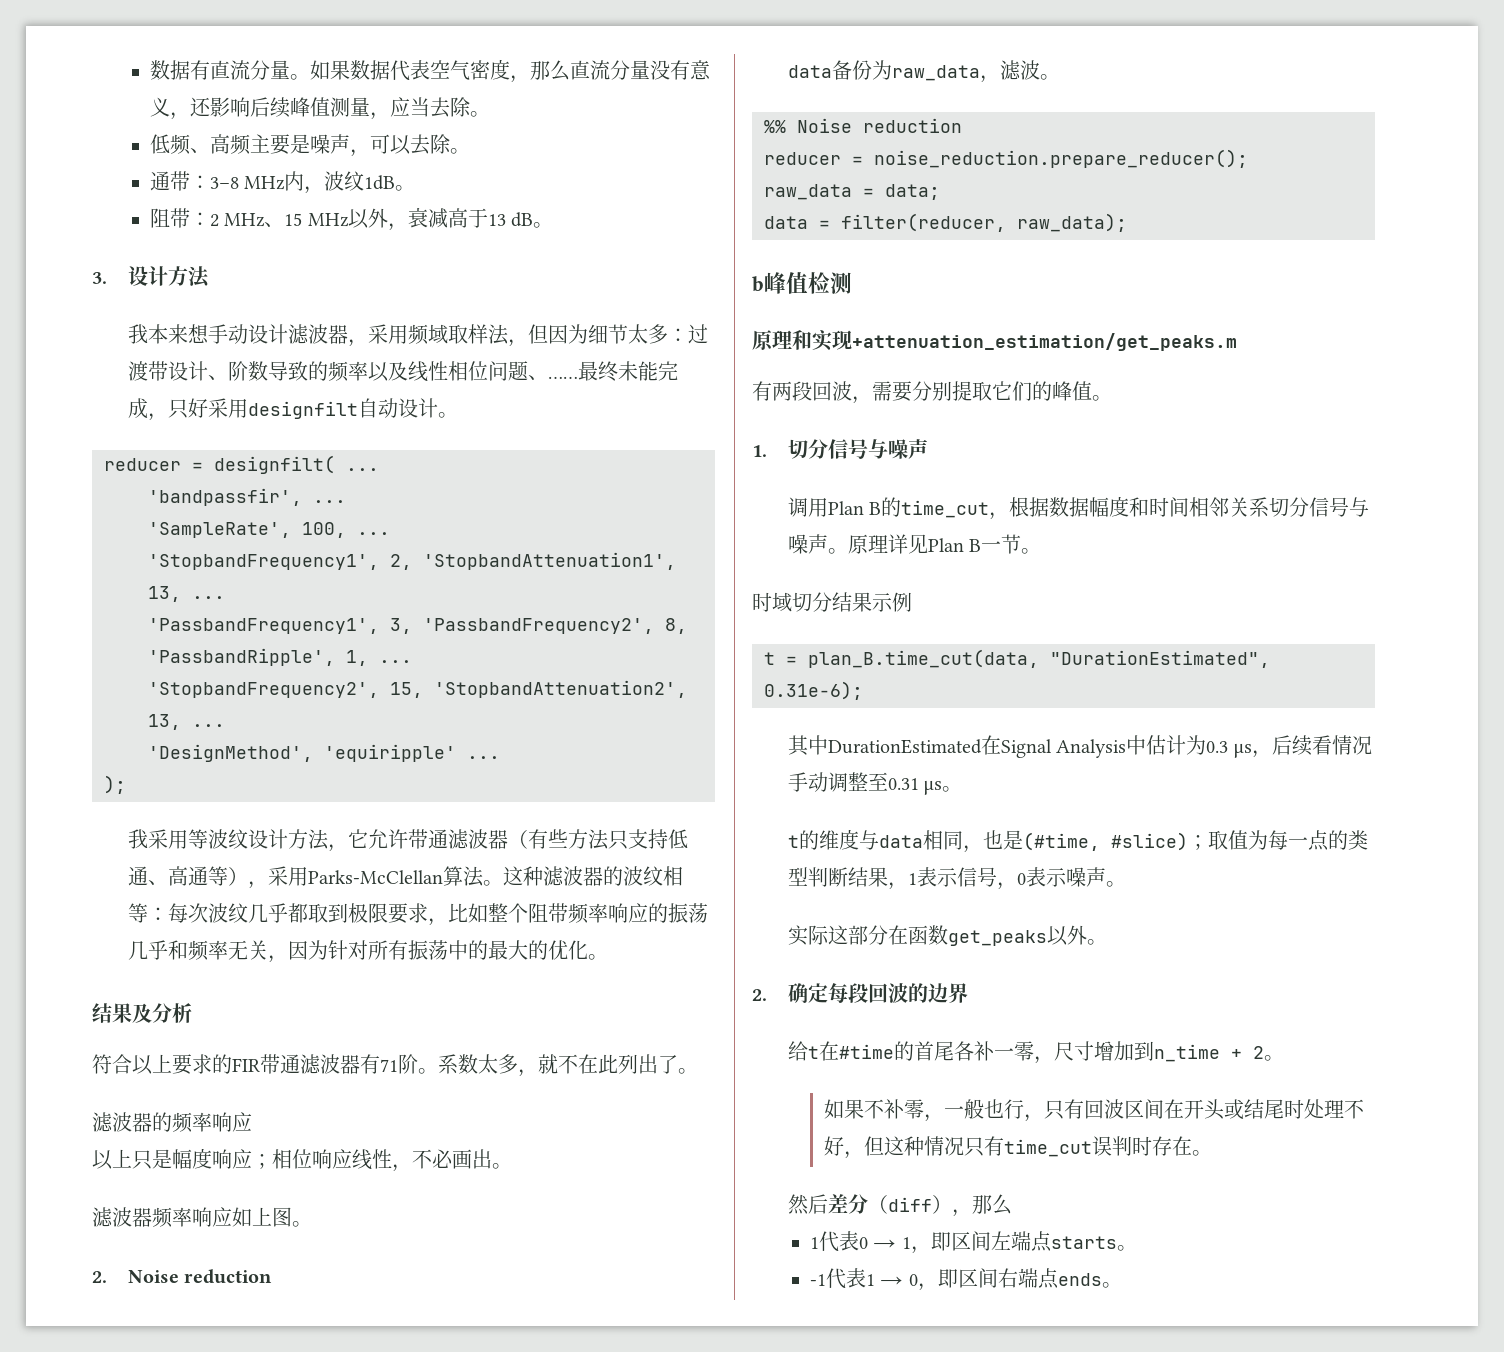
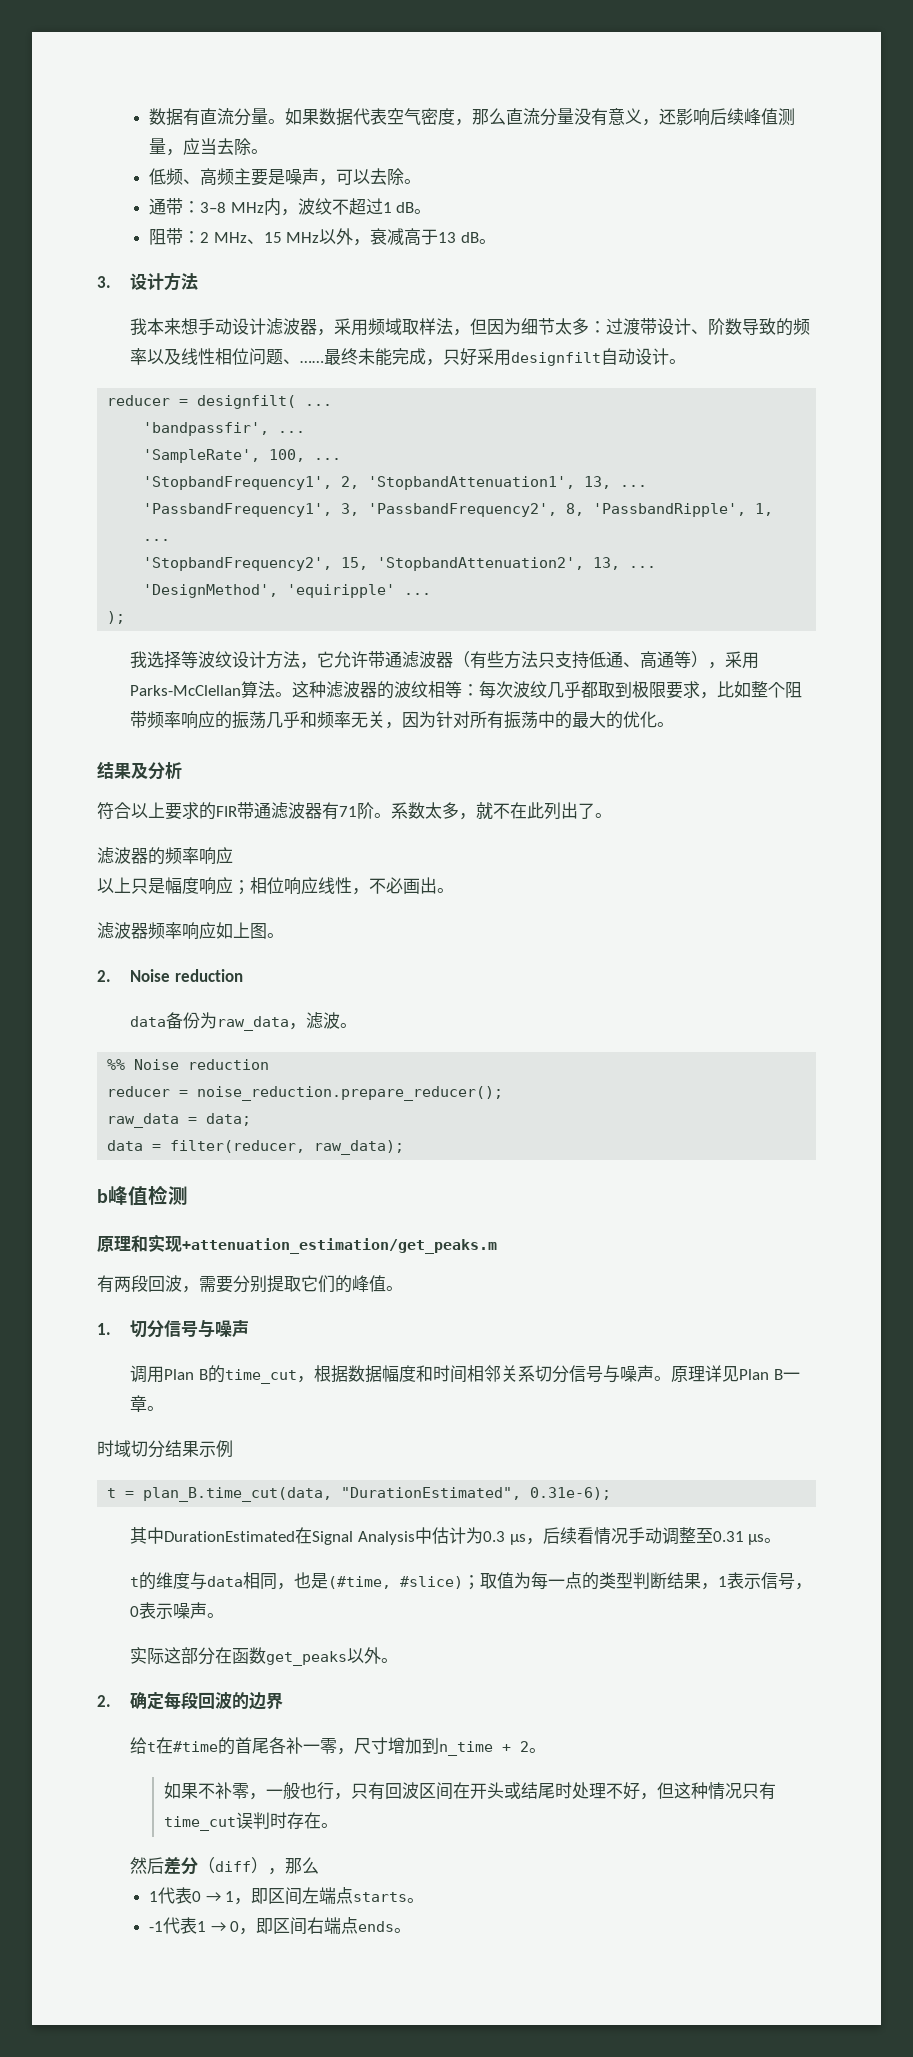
[364,175,396,190] 1dB -> [331,198,415,215] 不超过1 dB
[147,829,188,849] 采用 -> [147,651,182,669] 选择
[1001,534,1022,554] 节 -> [130,1395,148,1412] 章

